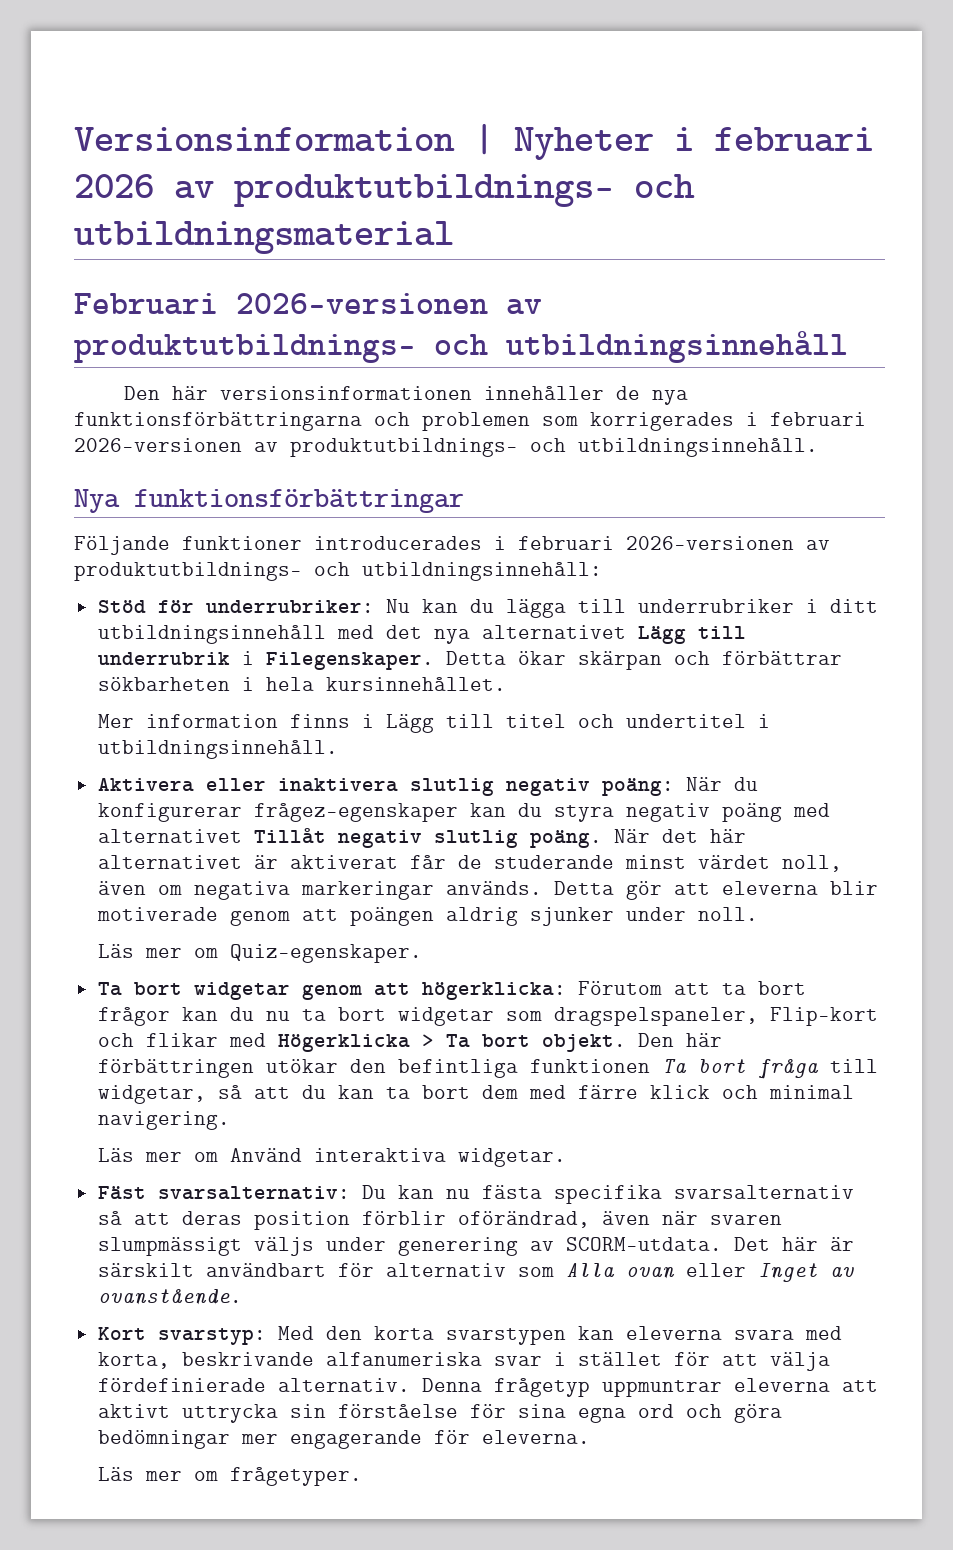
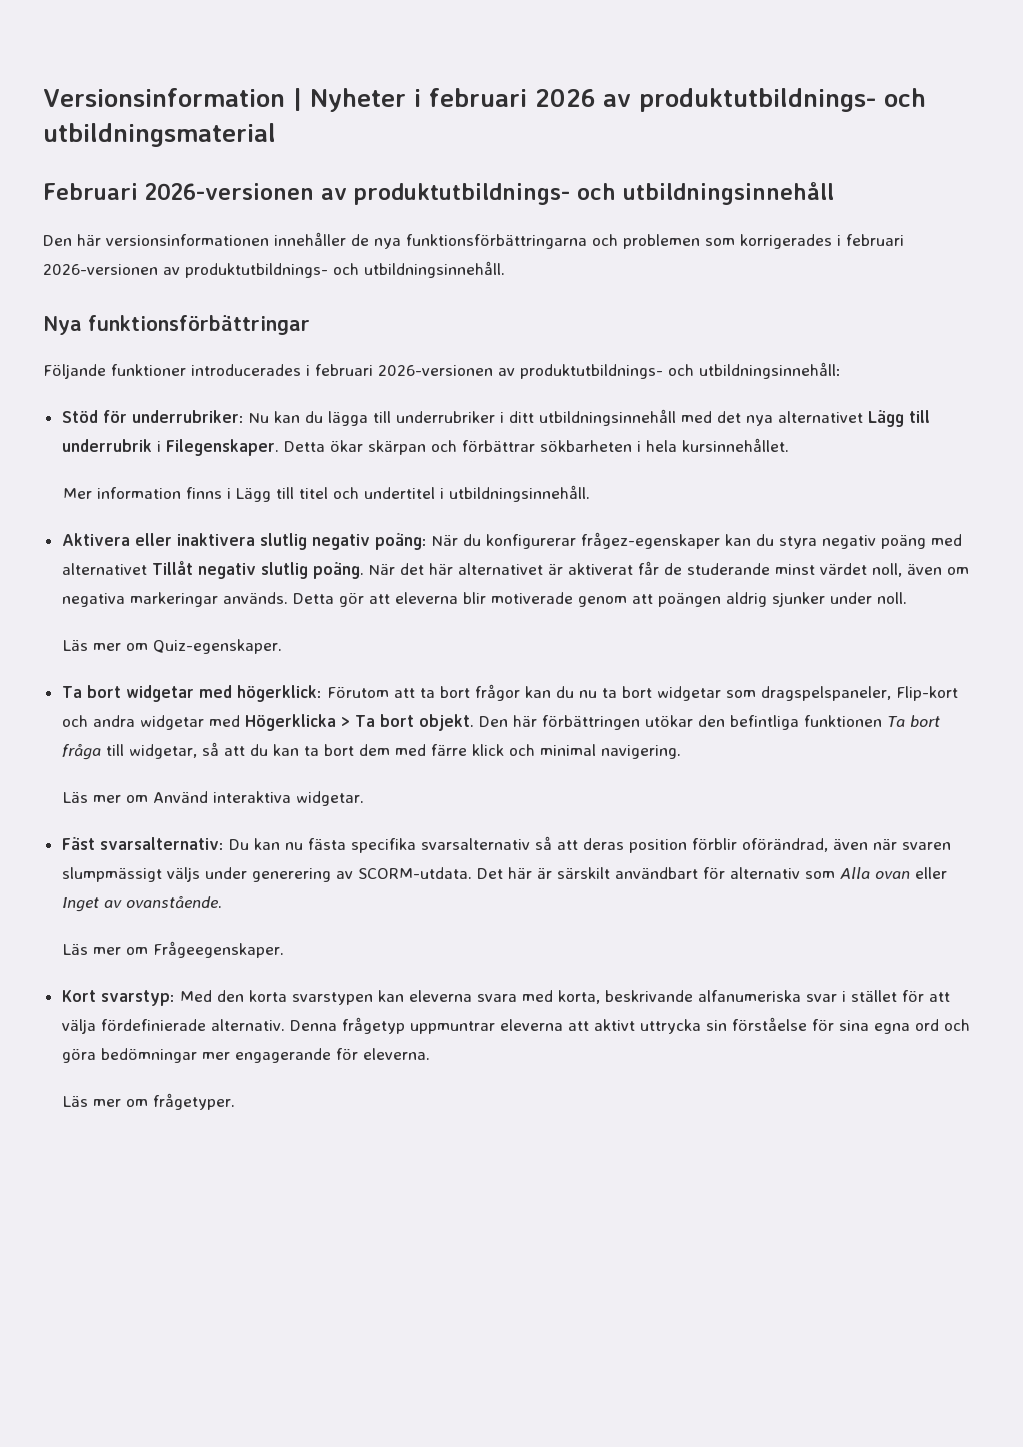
[301,982,566,1000] genom att högerklicka: -> [198,685,322,702] med högerklick:
[145,1033,218,1047] flikar -> [92,715,204,730] andra widgetar
(242, 1297) none -> [62,941,284,958] // Läs mer om Frågeegenskaper.

